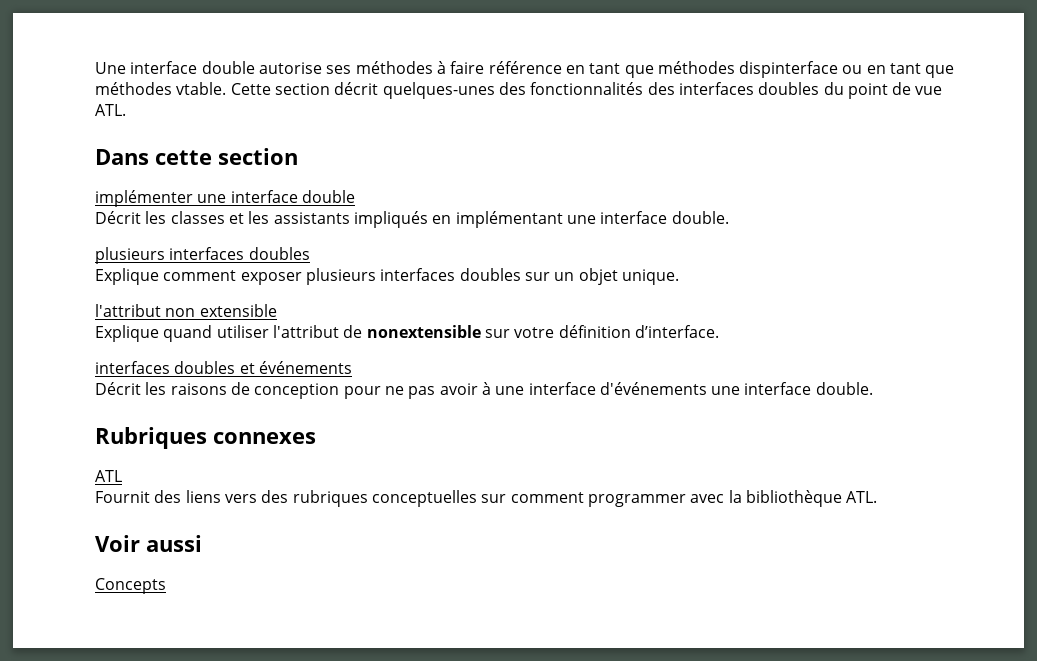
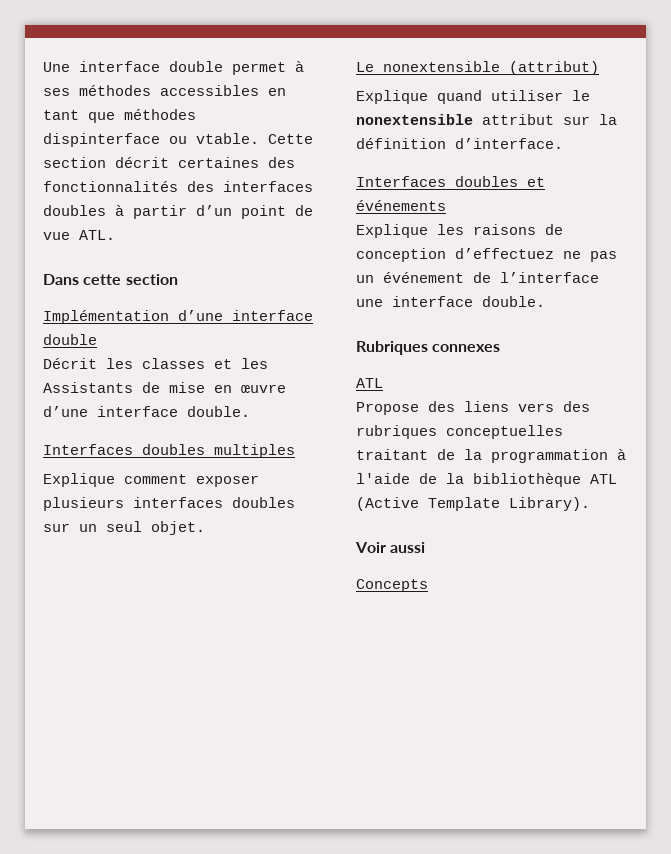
[258,61,562,74] autorise ses méthodes à faire référence -> [232,61,304,75] [43,85,259,96] permet à ses méthodes accessibles
[866,63,955,78] [95,82,172,95] en tant que méthodes -> (187, 140) none
[382,82,495,99] quelques-unes -> [178,157,259,168] certaines
[823,82,844,95] du -> [115,205,232,219] à partir d’un
[95,190,227,207] implémenter une -> [43,310,223,324] Implémentation d’une
[273,211,729,228] [95,247,310,264] assistants impliqués en implémentant une interface double. // plusieurs interfaces doubles -> [43,382,286,393] [43,406,250,417] [43,444,295,458] Assistants de mise en œuvre d’une interface double. // Interfaces doubles multiples
[578,268,679,285] [95,304,277,317] [95,325,555,342] objet unique. // l'attribut non extensible // Explique quand utiliser l'attribut de nonextensible sur votre -> [106,521,205,535] [356,61,599,75] [356,90,590,104] [356,114,617,125] seul objet. // Le nonextensible (attribut) // Explique quand utiliser le nonextensible attribut sur la
[95,361,170,374] interfaces -> [356,176,446,187] Interfaces
[95,382,141,395] Décrit -> [356,224,428,238] Explique
[343,386,381,399] pour -> [455,248,554,259] d’effectuez
[439,382,707,395] avoir à une interface d'événements -> [356,272,599,283] un événement de l’interface
[95,491,150,503] Fournit -> [356,402,419,415] Propose
[481,490,878,507] sur comment programmer avec la bibliothèque ATL. -> [356,449,626,463] [356,473,617,487] [356,497,590,511] traitant de la programmation à l'aide de la bibliothèque ATL (Active Template Library).

